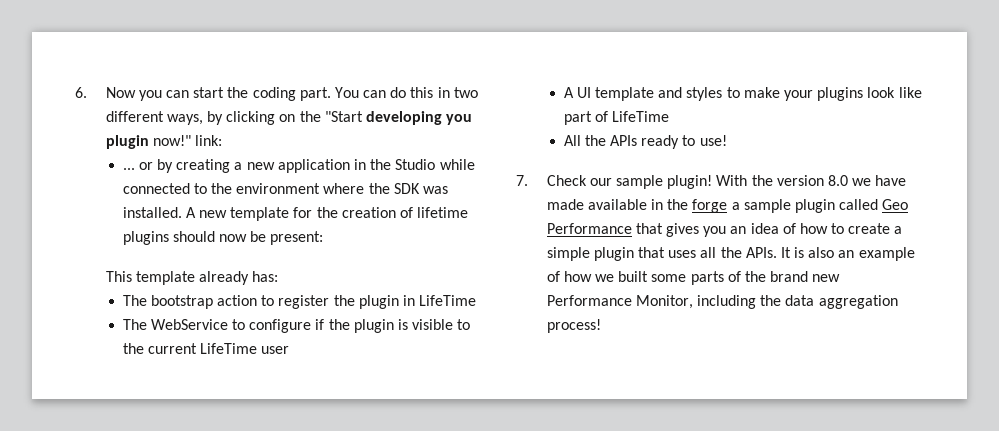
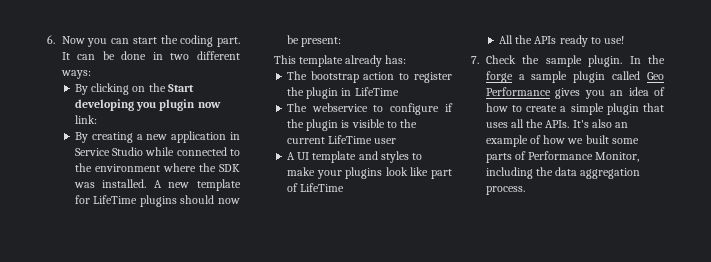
[334,87,434,98] You can do this -> [61,51,147,60] It can be done
[166,111,223,125] ways, by -> [60,70,91,79] [74,84,88,95] ways: // By
[324,111,363,122] "Start -> [167,84,194,92] Start
[152,135,191,146] now!" -> [197,102,221,108] now
[122,159,174,173] ... or by -> [74,132,88,143] By
[370,159,392,170] the -> [74,148,110,156] Service
[316,207,469,218] the creation of lifetime -> [93,195,138,204] LifeTime
[150,319,228,330] WebService -> [311,103,368,112] webservice
[589,175,907,189] [546,199,663,210] our sample plugin! With the version 8.0 we have made available in -> [522,55,641,67] the sample plugin. In
[635,223,663,234] that -> (551, 91) none
[780,247,805,258] It is -> [572,120,589,128] It's
[744,271,841,282] the brand new -> (526, 155) none
[546,319,601,333] process! -> [485,186,525,195] process.

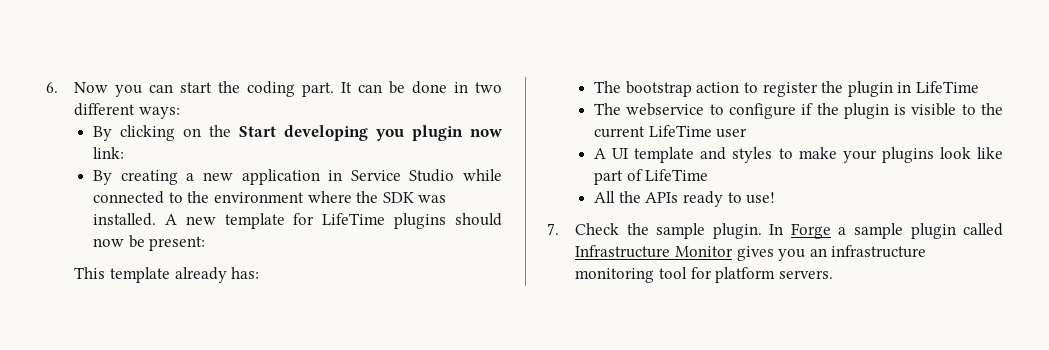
[648,55,665,64] [485,71,513,83] the forge -> [790,223,831,239] Forge
[647,72,664,80] [485,87,551,96] Geo Performance -> [575,245,734,258] Infrastructure Monitor
[628,87,665,96] [485,103,664,115] [485,119,629,128] [485,135,639,147] [485,151,640,163] [485,167,641,179] [485,186,525,195] idea of how to create a simple plugin that uses all the APIs. It's also an example of how we built some parts of Performance Monitor, including the data aggregation process. -> [831,245,927,258] [575,267,833,283] infrastructure monitoring tool for platform servers.

